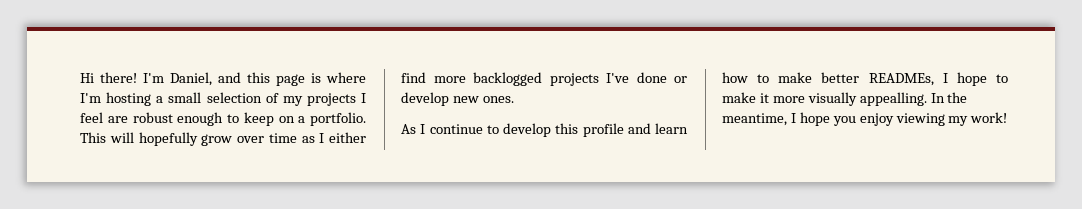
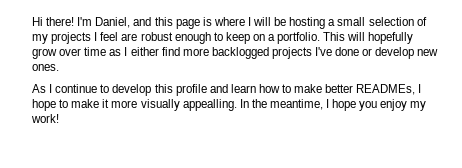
[80,93,101,103] I'm -> [247,17,287,26] I will be
[895,113,945,126] viewing -> (408, 105) none

